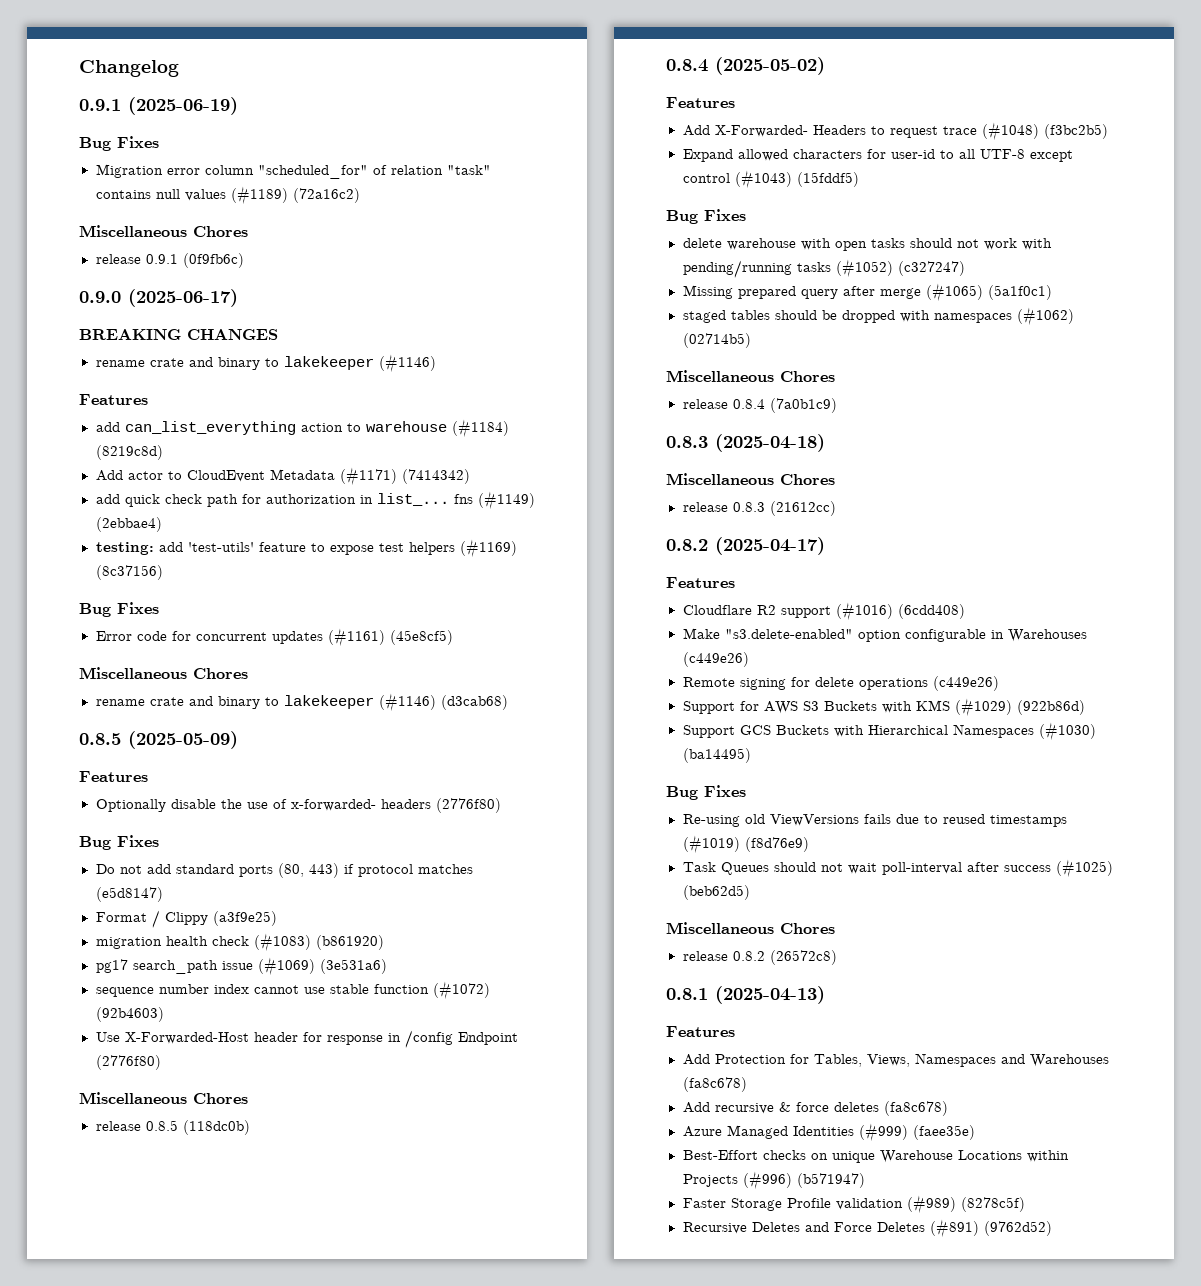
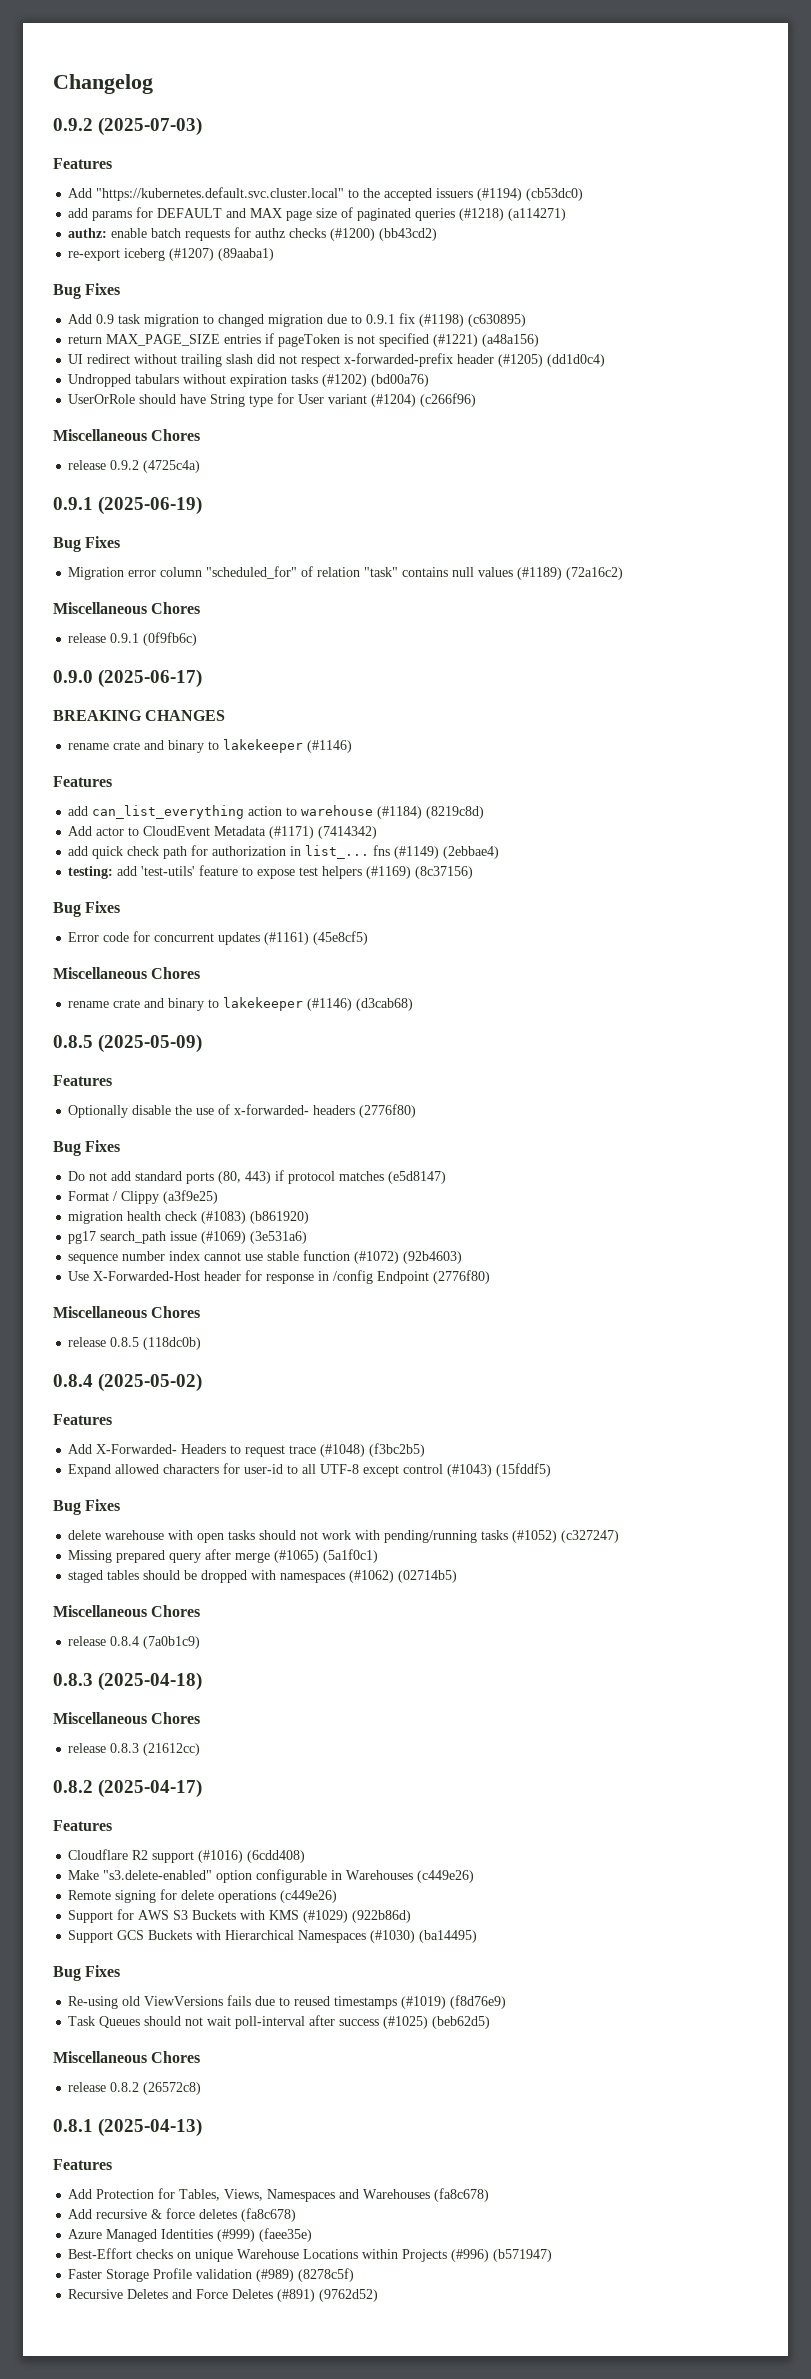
(179, 68) none -> [53,117,203,136] [53,158,112,169] [68,187,584,201] [68,207,567,221] [68,227,438,241] [68,248,275,261] [53,283,121,299] [68,313,527,327] [68,333,540,347] [68,353,606,367] [68,374,430,387] [68,393,477,407] [53,429,201,441] [68,460,201,473] // 0.9.2 (2025-07-03) // Features // Add "https://kubernetes.default.svc.cluster.local" to the accepted issuers (#1194) (cb53dc0) // add params for DEFAULT and MAX page size of paginated queries (#1218) (a114271) // authz: enable batch requests for authz checks (#1200) (bb43cd2) // re-export iceberg (#1207) (89aaba1) // Bug Fixes // Add 0.9 task migration to changed migration due to 0.9.1 fix (#1198) (c630895) // return MAX_PAGE_SIZE entries if pageToken is not specified (#1221) (a48a156) // UI redirect without trailing slash did not respect x-forwarded-prefix header (#1205) (dd1d0c4) // Undropped tabulars without expiration tasks (#1202) (bd00a76) // UserOrRole should have String type for User variant (#1204) (c266f96) // Miscellaneous Chores // release 0.9.2 (4725c4a)

